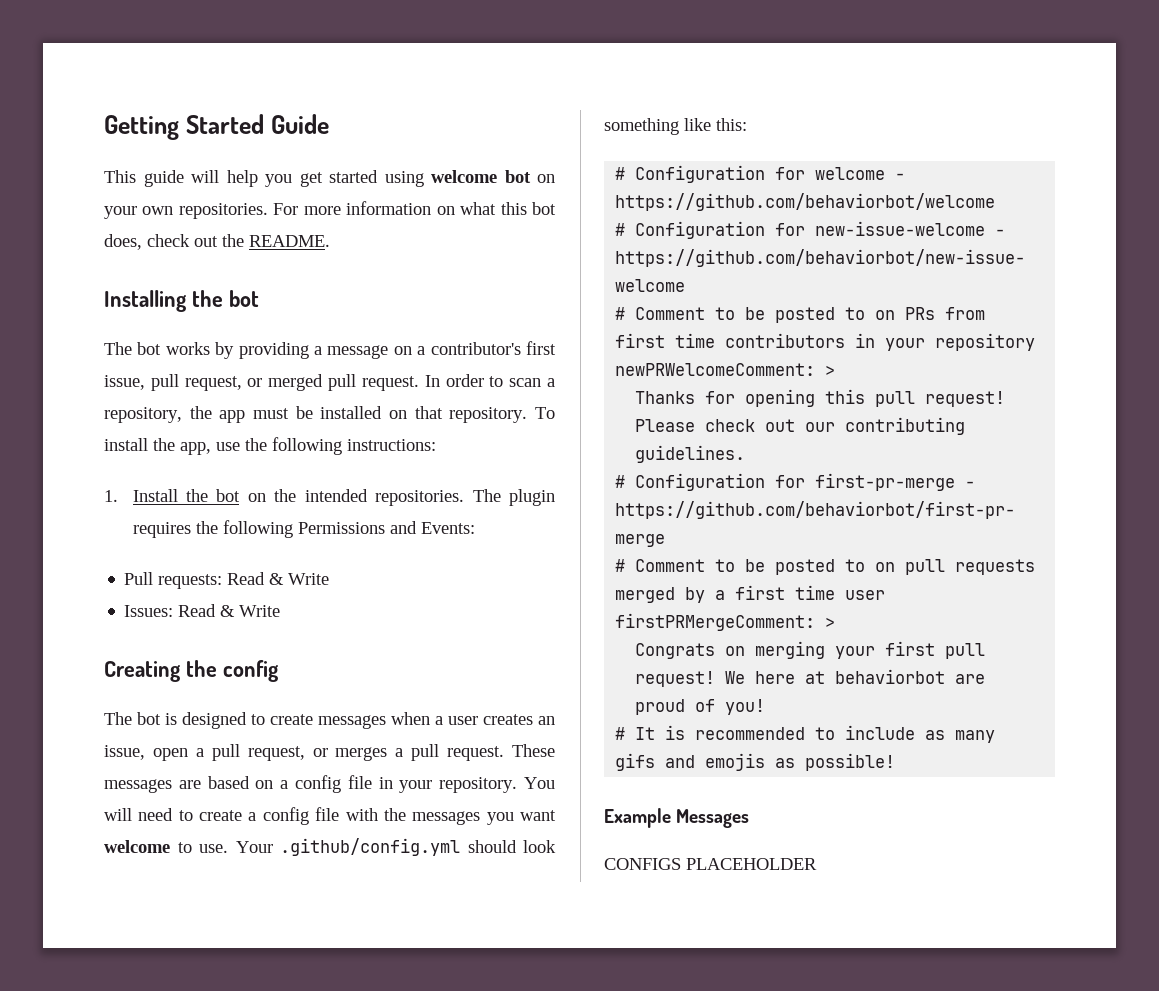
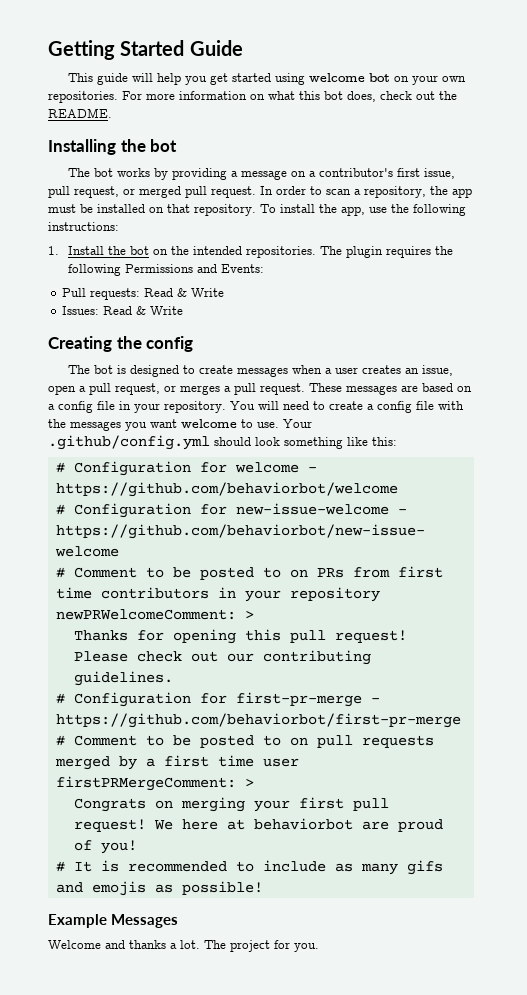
[604,858,817,870] CONFIGS PLACEHOLDER -> [48,940,319,952] Welcome and thanks a lot. The project for you.

